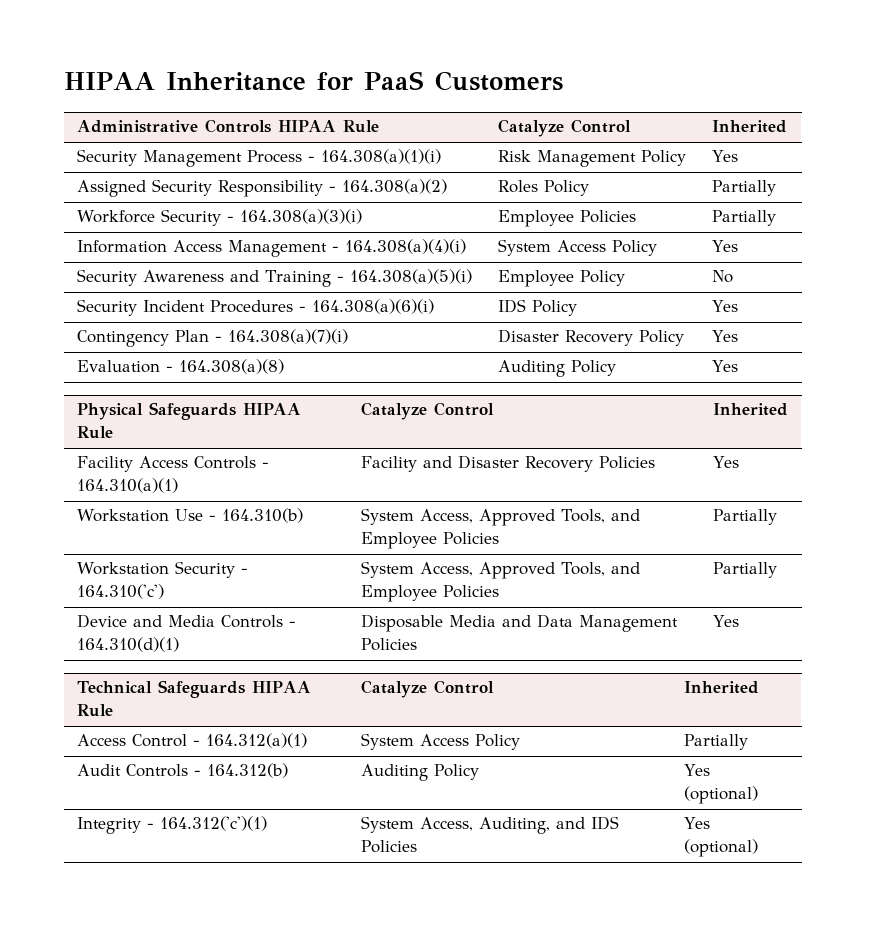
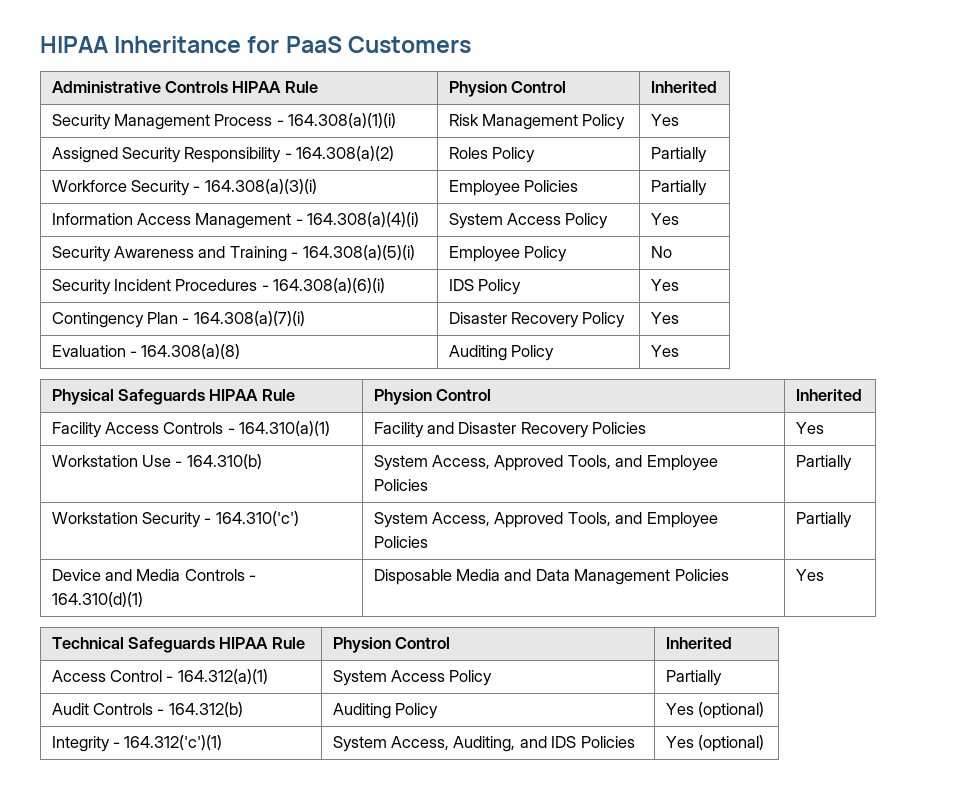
[497,119,564,137] Catalyze -> [448,81,507,97] Physion
[360,402,427,420] Catalyze -> [373,389,432,405] Physion
[360,680,427,698] Catalyze -> [332,637,391,653] Physion

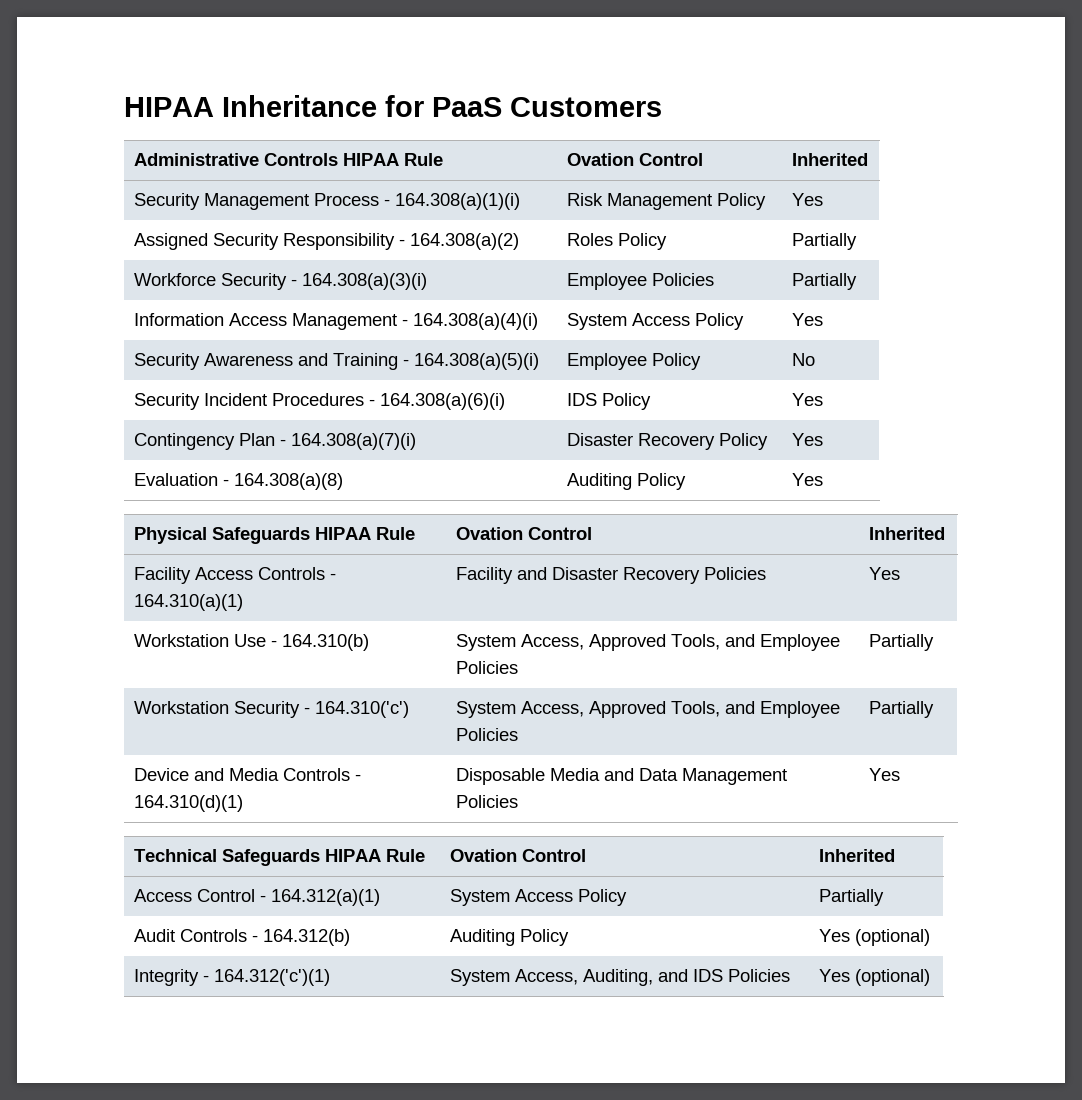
[448,81,507,97] Physion -> [567,153,635,166] Ovation
[373,389,432,405] Physion -> [456,527,524,540] Ovation
[332,637,391,653] Physion -> [450,849,518,862] Ovation

